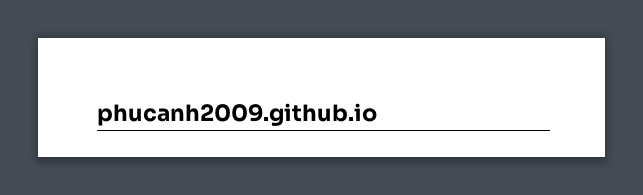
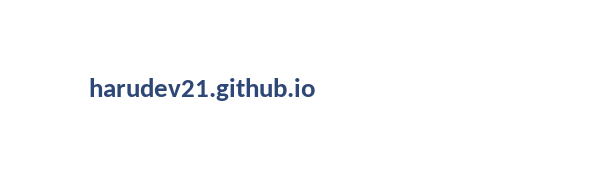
[97,103,377,126] phucanh2009.github.io -> [89,78,316,101] harudev21.github.io

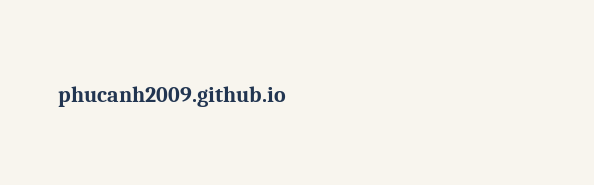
[89,78,316,101] harudev21.github.io -> [58,86,286,107] phucanh2009.github.io

